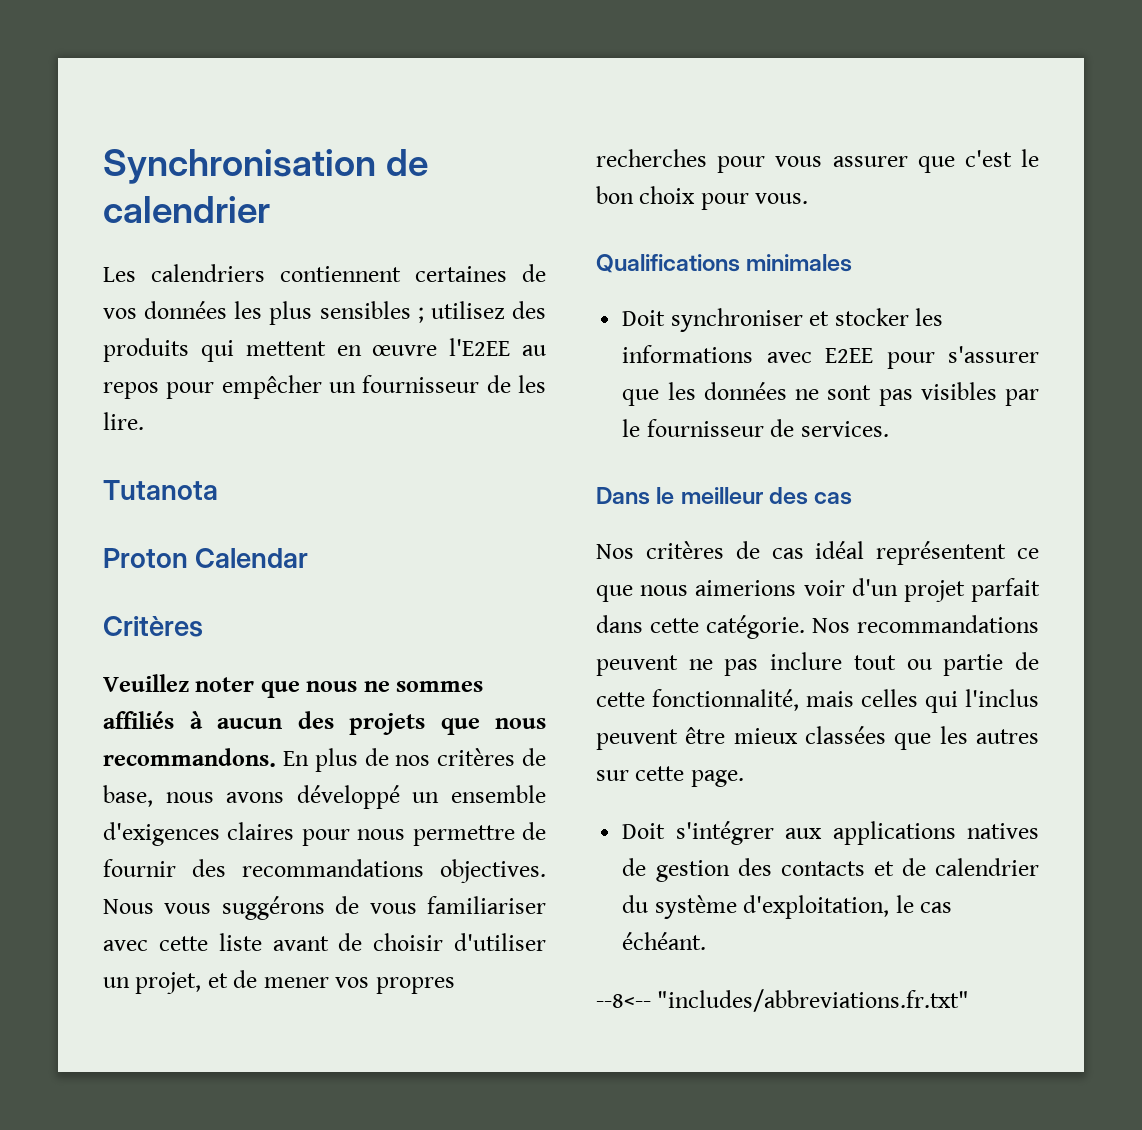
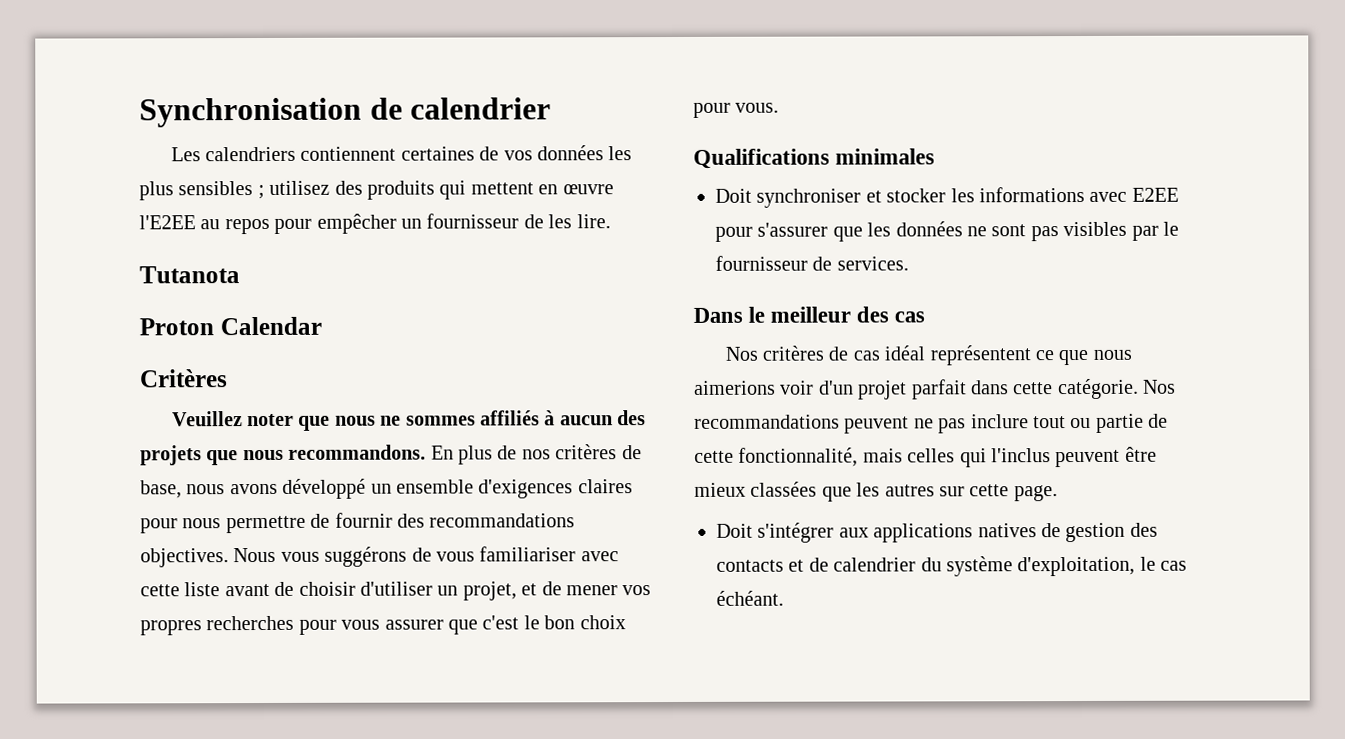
[596,989,970,1012] // --8<-- "includes/abbreviations.fr.txt" -> (784, 598) none

